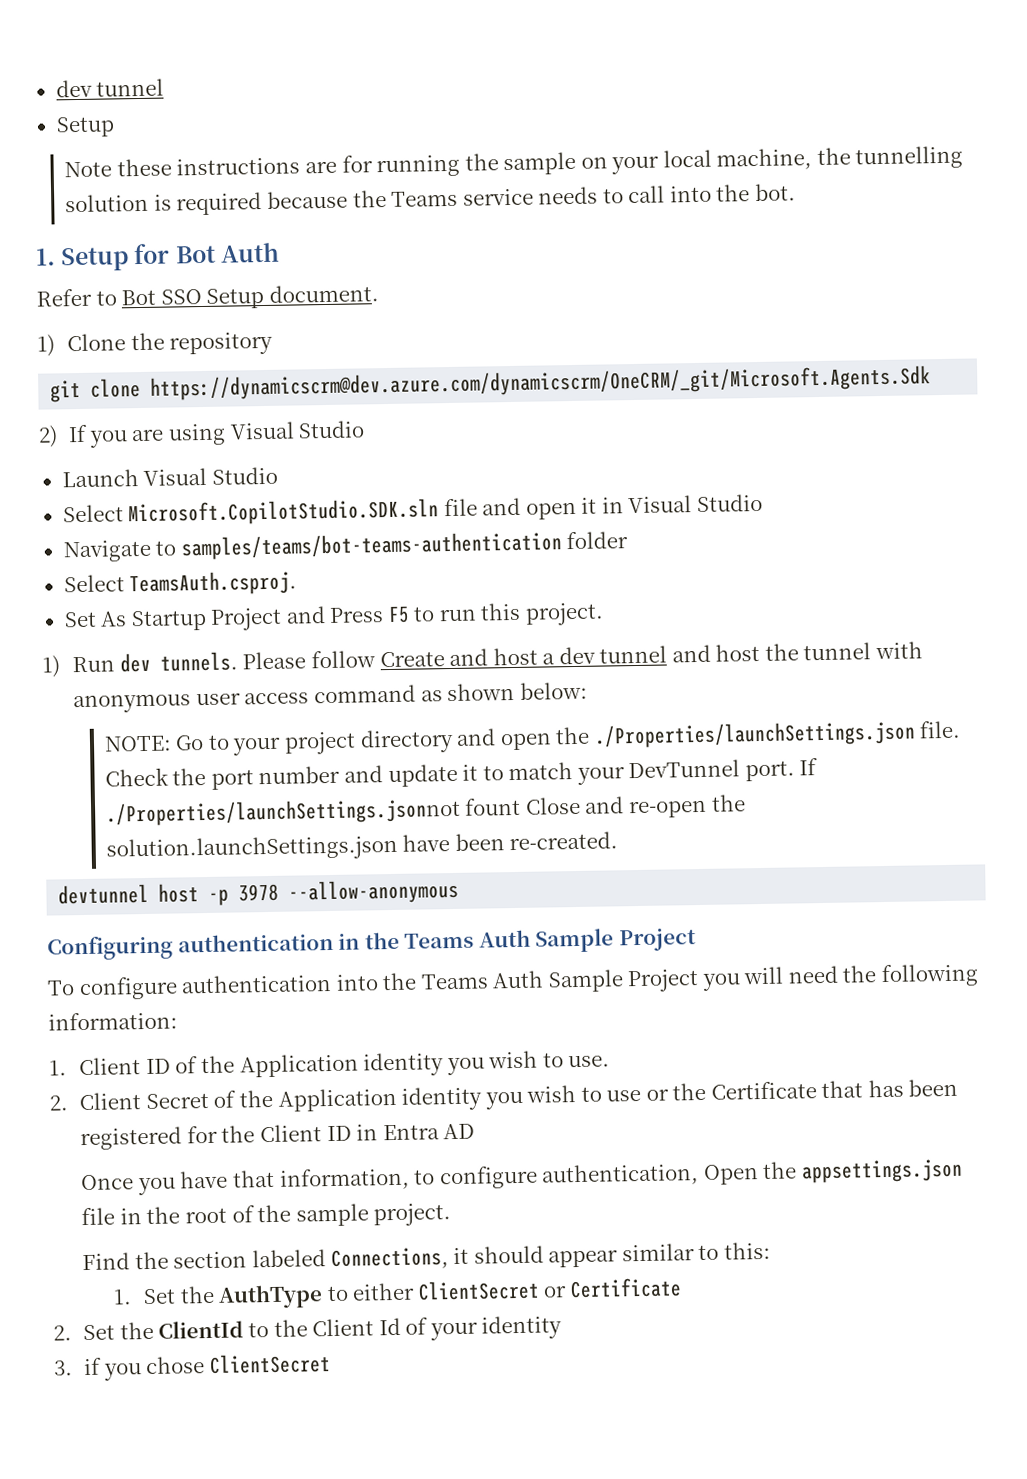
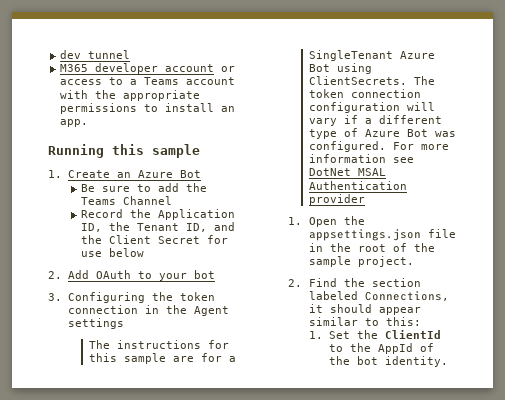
[55,116,115,138] [64,145,964,178] [65,183,796,216] [35,242,280,272] [36,284,379,309] [37,331,274,357] [50,365,932,403] [38,420,366,448] [61,466,278,488] [62,493,763,527] [62,531,629,563] [63,570,298,597] [63,602,604,632] [42,641,923,678] [73,681,588,714] [103,720,962,756] [104,758,819,790] [104,794,746,827] [105,831,619,863] [58,878,460,906] [47,928,696,961] [47,963,979,1001] [48,1011,178,1031] [49,1050,611,1078] [49,1078,959,1112] [80,1123,476,1151] [81,1163,700,1196] Setup // Note these instructions are for running the sample on your local machine, the tunnelling solution is required because the Teams service needs to call into the bot. // 1. Setup for Bot Auth // Refer to Bot SSO Setup document. // 1) Clone the repository // git clone https://dynamicscrm@dev.azure.com/dynamicscrm/OneCRM/_git/Microsoft.Agents.Sdk // 2) If you are using Visual Studio // Launch Visual Studio // Select Microsoft.CopilotStudio.SDK.sln file and open it in Visual Studio // Navigate to samples/teams/bot-teams-authentication folder // Select TeamsAuth.csproj. // Set As Startup Project and Press F5 to run this project. // 1) Run dev tunnels. Please follow Create and host a dev tunnel and host the tunnel with anonymous user access command as shown below: // NOTE: Go to your project directory and open the ./Properties/launchSettings.json file. Check the port number and update it to match your DevTunnel port. If ./Properties/launchSettings.jsonnot fount Close and re-open the solution.launchSettings.json have been re-created. // devtunnel host -p 3978 --allow-anonymous // Configuring authentication in the Teams Auth Sample Project // To configure authentication into the Teams Auth Sample Project you will need the following information: // 1. Client ID of the Application identity you wish to use. // 2. Client Secret of the Application identity you wish to use or the Certificate that has been registered for the Client ID in Entra AD // Once you have that information, to configure authentication, -> [60,63,236,74] [60,77,236,85] [60,90,201,101] [60,103,236,114] [60,119,89,127] [48,144,200,158] [48,170,202,178] [80,183,207,192] [80,196,172,205] [80,209,235,220] [80,222,235,232] [80,235,228,244] [80,248,144,257] [48,270,216,281] [48,292,216,303] [68,305,230,316] [68,318,125,329] [88,340,229,349] [88,353,236,364] [308,50,435,61] [308,63,372,74] [308,76,435,85] [308,89,421,98] [308,102,435,113] [308,115,442,126] [308,128,456,139] [308,141,449,152] [308,154,414,163] [308,168,386,176] [308,181,407,190] [308,194,365,205] [288,217,303,225] M365 developer account or access to a Teams account with the appropriate permissions to install an app. // Running this sample // 1. Create an Azure Bot // Be sure to add the Teams Channel // Record the Application ID, the Tenant ID, and the Client Secret for use below // 2. Add OAuth to your bot // 3. Configuring the token connection in the Agent settings // The instructions for this sample are for a SingleTenant Azure Bot using ClientSecrets. The token connection configuration will vary if a different type of Azure Bot was configured. For more information see DotNet MSAL Authentication provider // 1.
(452, 1215) none -> [288,279,303,287] 2.
[218,1277,682,1309] [53,1315,563,1341] [54,1353,332,1381] AuthType to either ClientSecret or Certificate // 2. Set the ClientId to the Client Id of your identity // 3. if you chose ClientSecret -> [385,330,442,339] [329,343,435,354] [329,356,449,367] ClientId to the AppId of the bot identity.

